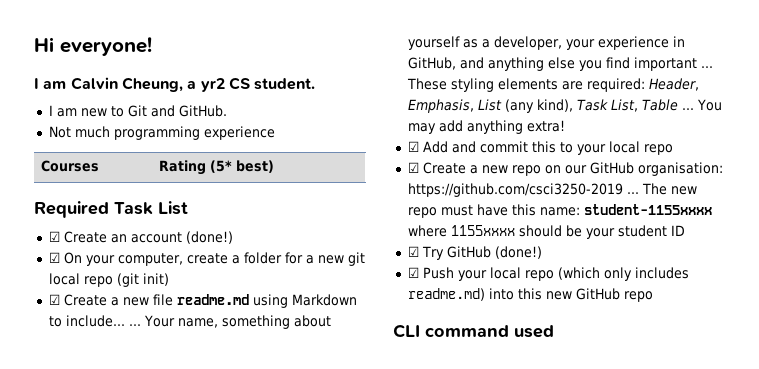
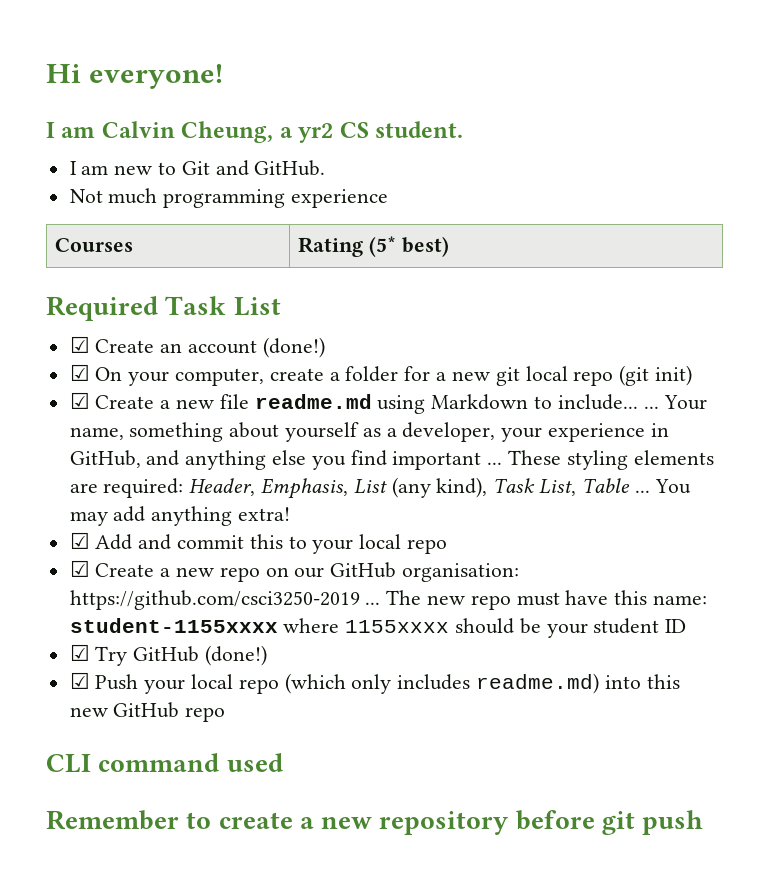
(554, 331) none -> [46,810,704,835] // Remember to create a new repository before git push

